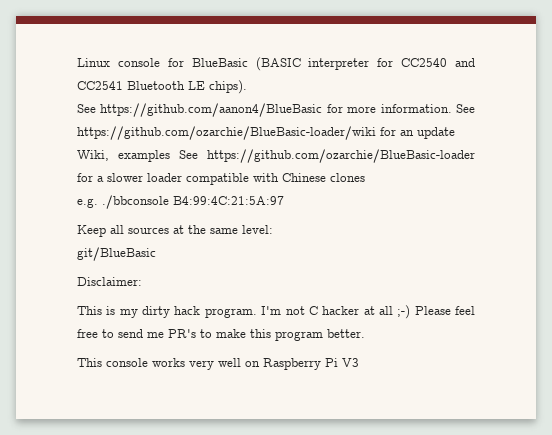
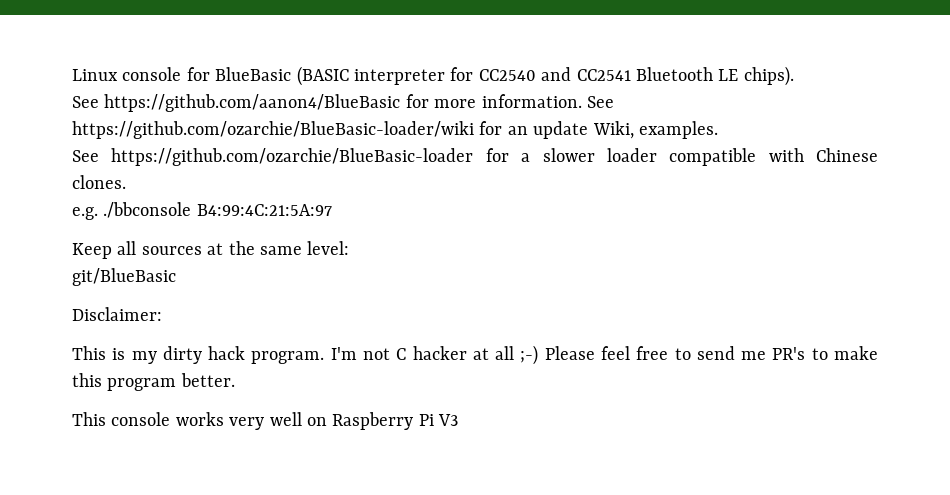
[118,150,170,162] examples -> [638,121,718,139] examples. //
[330,173,365,182] clones -> [72,175,126,189] clones.

